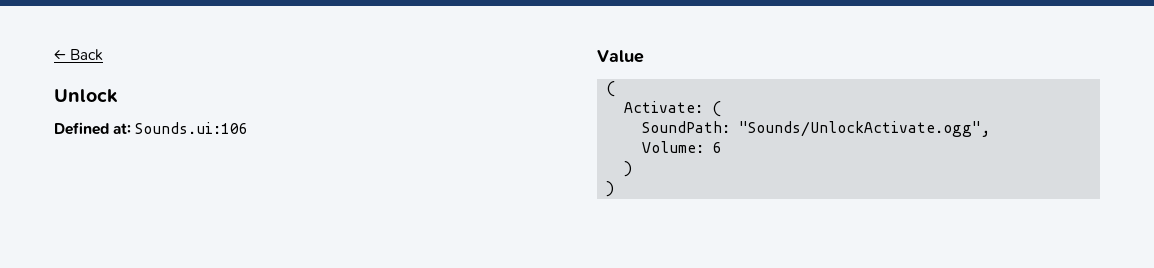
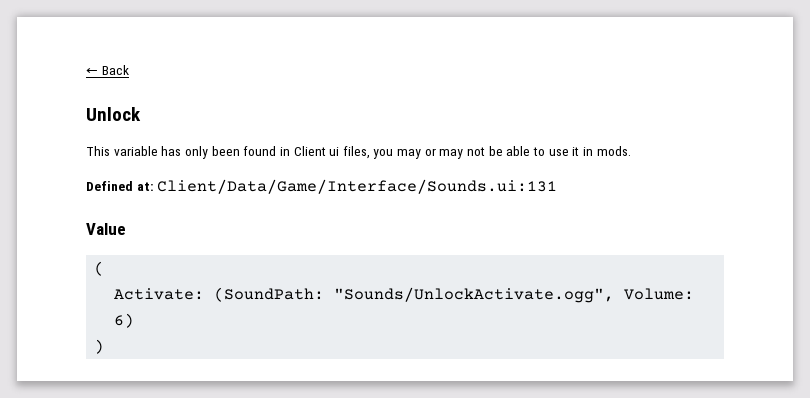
(118, 96) none -> [86,146,631,159] // This variable has only been found in Client ui files, you may or may not be able to use it in mods.
[135,122,249,134] Sounds.ui:106 -> [157,179,558,194] Client/Data/Game/Interface/Sounds.ui:131
[712,101,722,117] [642,121,731,133] ( // SoundPath: -> [214,287,325,302] (SoundPath:
[642,141,723,153] [624,161,633,177] [606,181,615,197] // Volume: 6 // ) // ) -> [624,288,695,300] [114,313,135,328] [94,339,105,354] Volume: 6) // )

